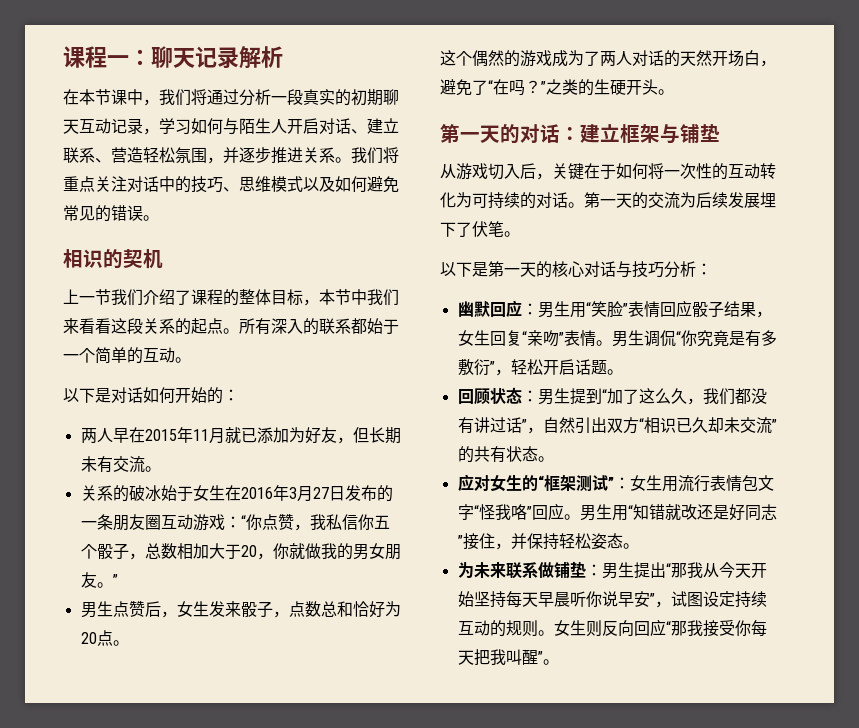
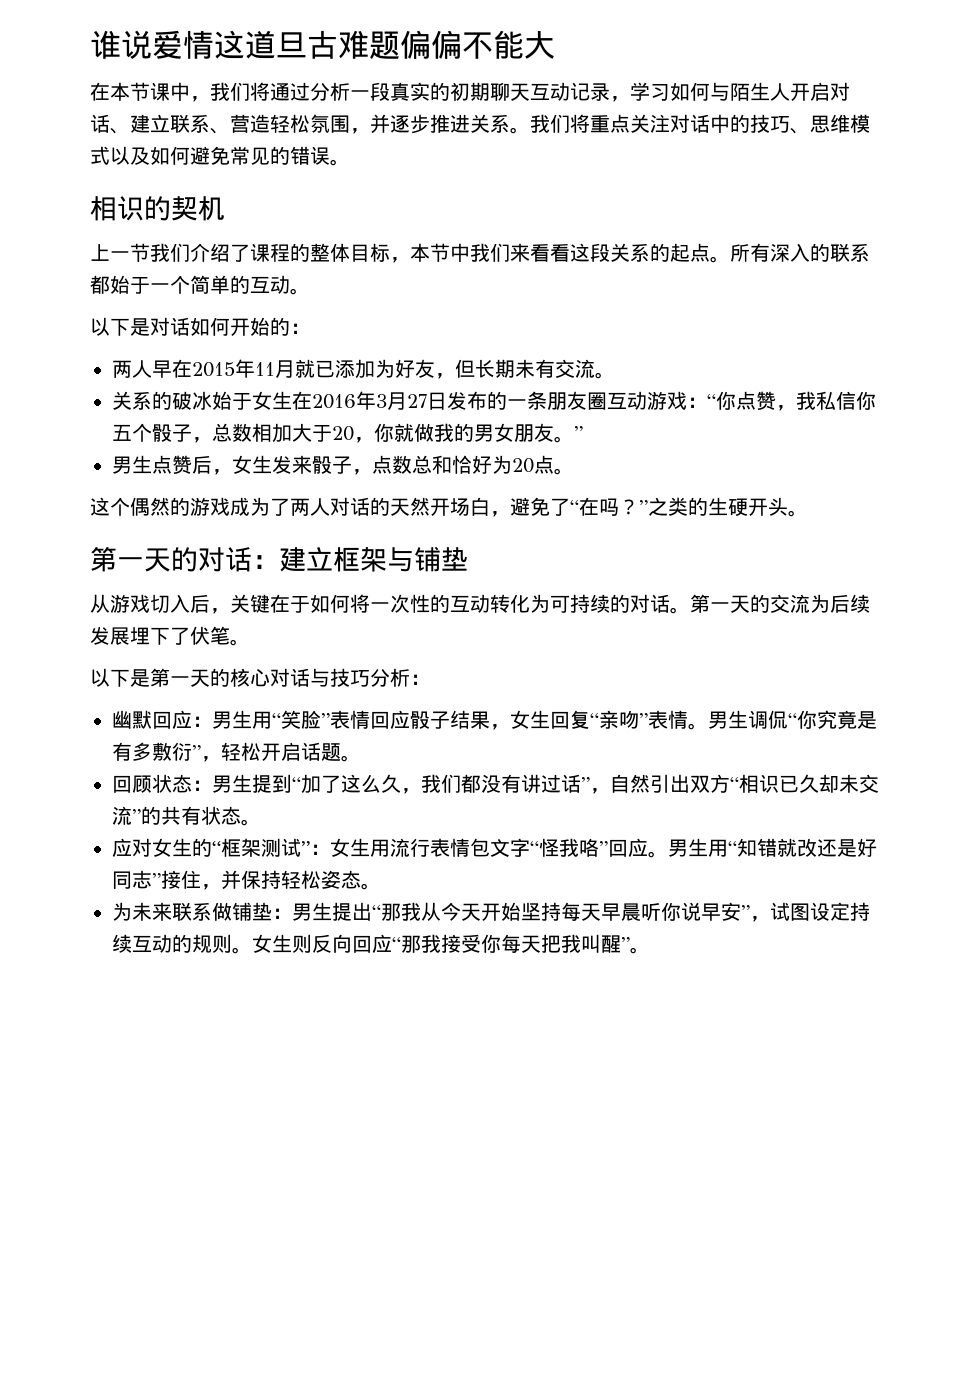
[63,46,283,69] 课程一：聊天记录解析 -> [90,30,555,60] 谁说爱情这道旦古难题偏偏不能大

